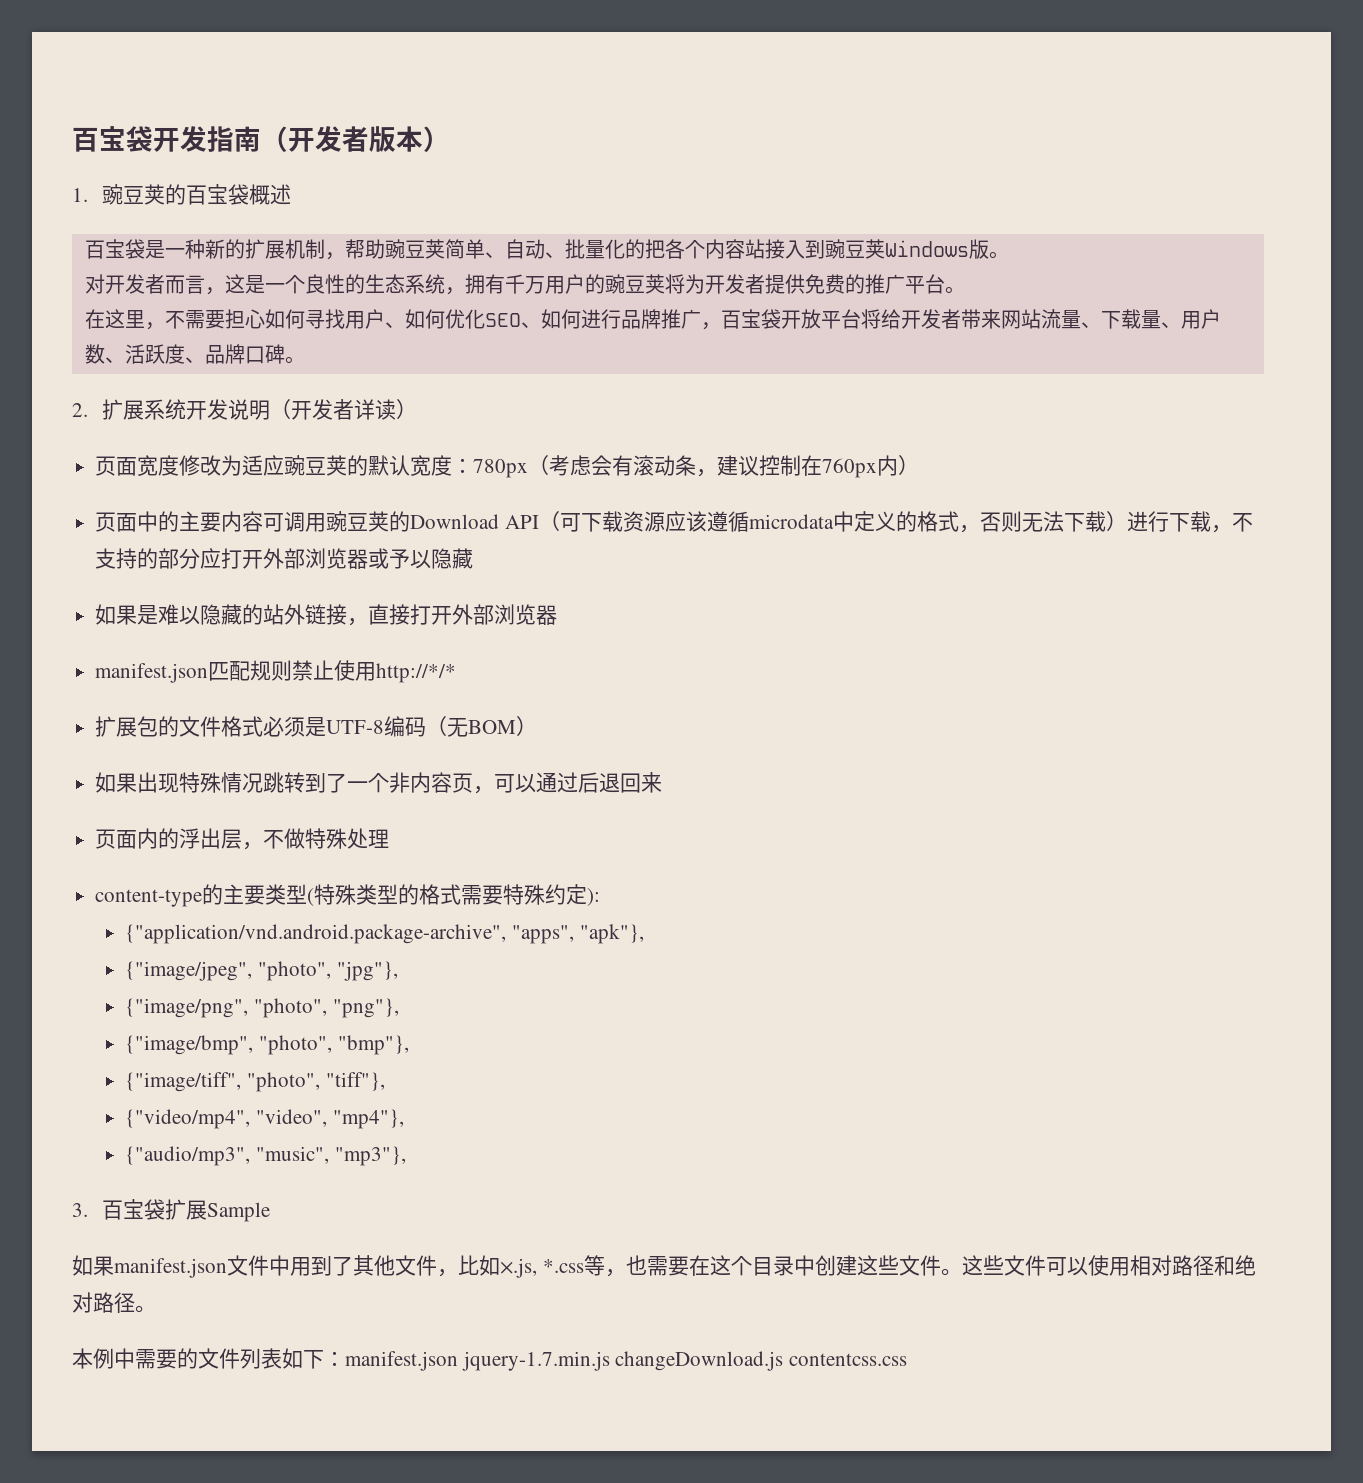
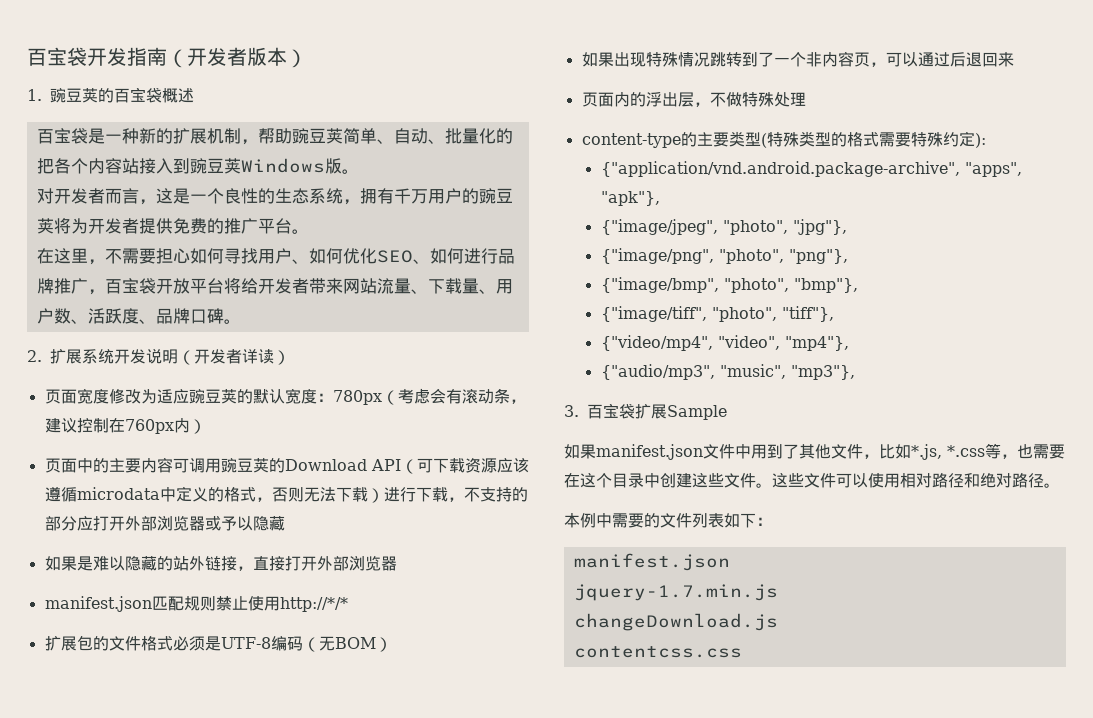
[500,1258,537,1278] ×.js, -> [911,444,942,460] *.js,
[345,1351,458,1371] manifest.json -> [573,553,730,571] // manifest.json //
(610, 1361) none -> (778, 592) //
(784, 1361) none -> (778, 622) //

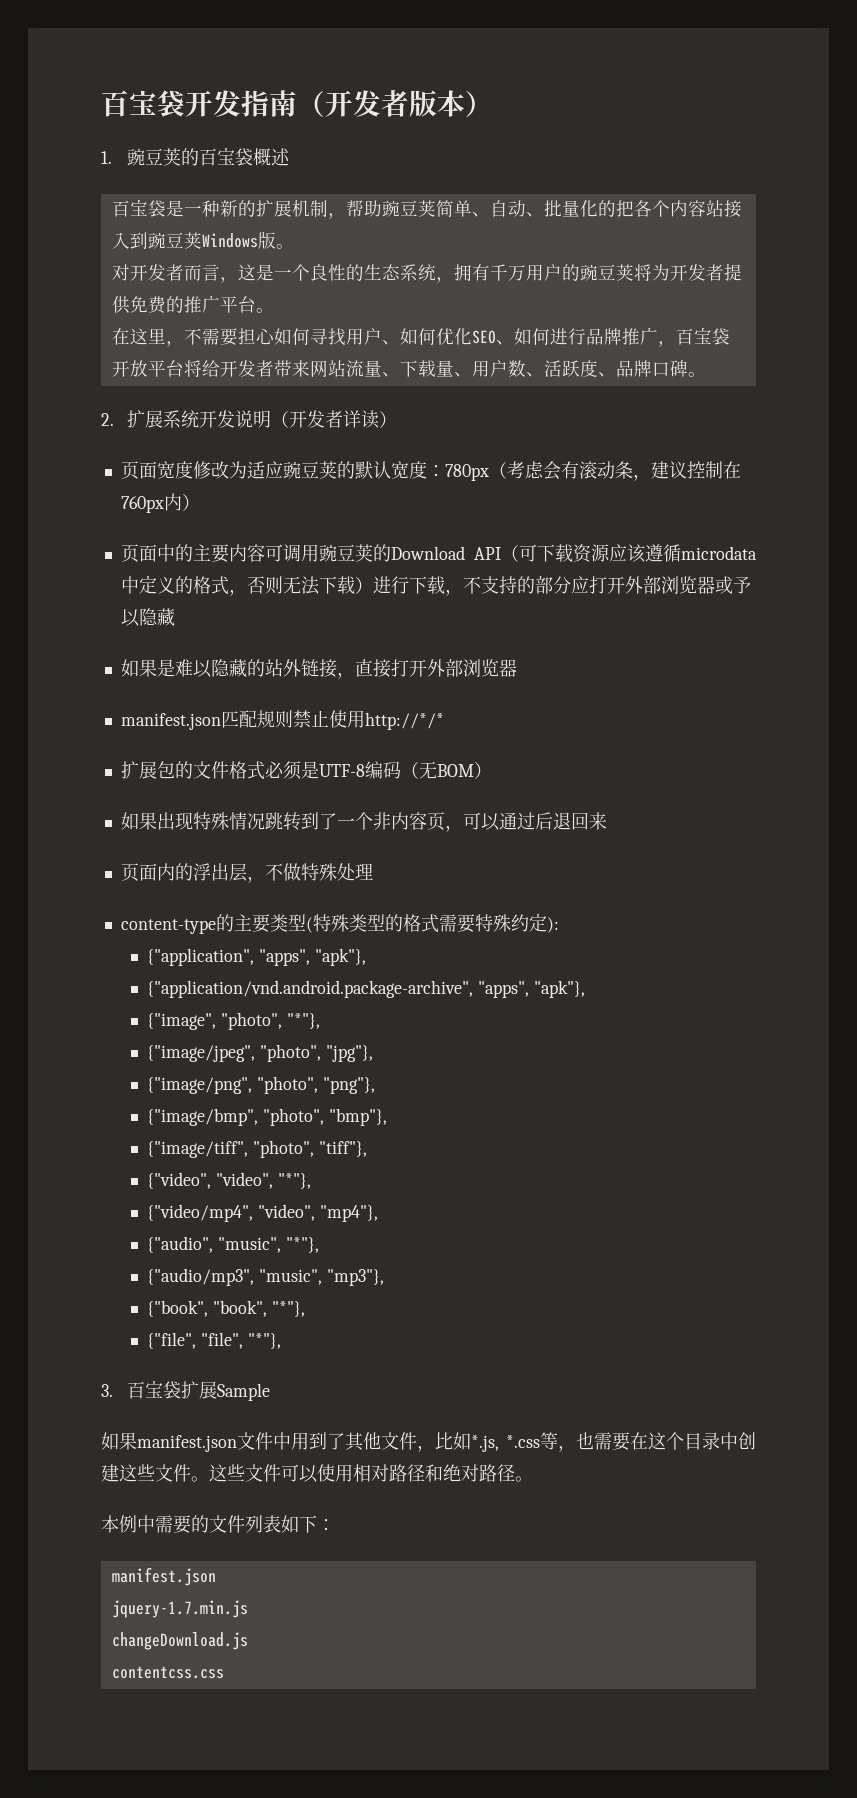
(986, 140) none -> [147,948,366,966] // {"application", "apps", "apk"},
(660, 198) none -> [147,1012,320,1030] // {"image", "photo", "*"},
(834, 314) none -> [147,1172,311,1189] // {"video", "video", "*"},
(849, 343) none -> [147,1236,319,1253] // {"audio", "music", "*"},
(855, 372) none -> [147,1300,305,1317] [147,1332,281,1349] // {"book", "book", "*"}, // {"file", "file", "*"},

